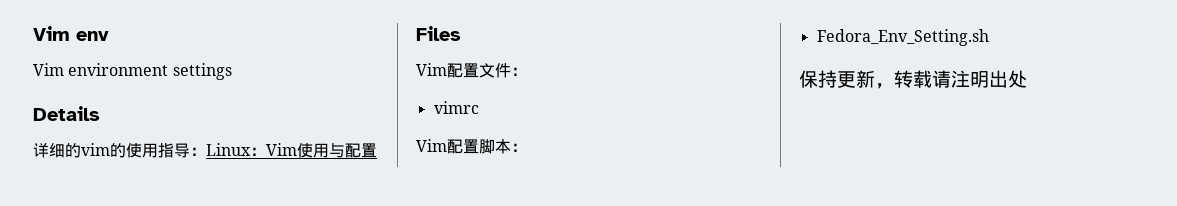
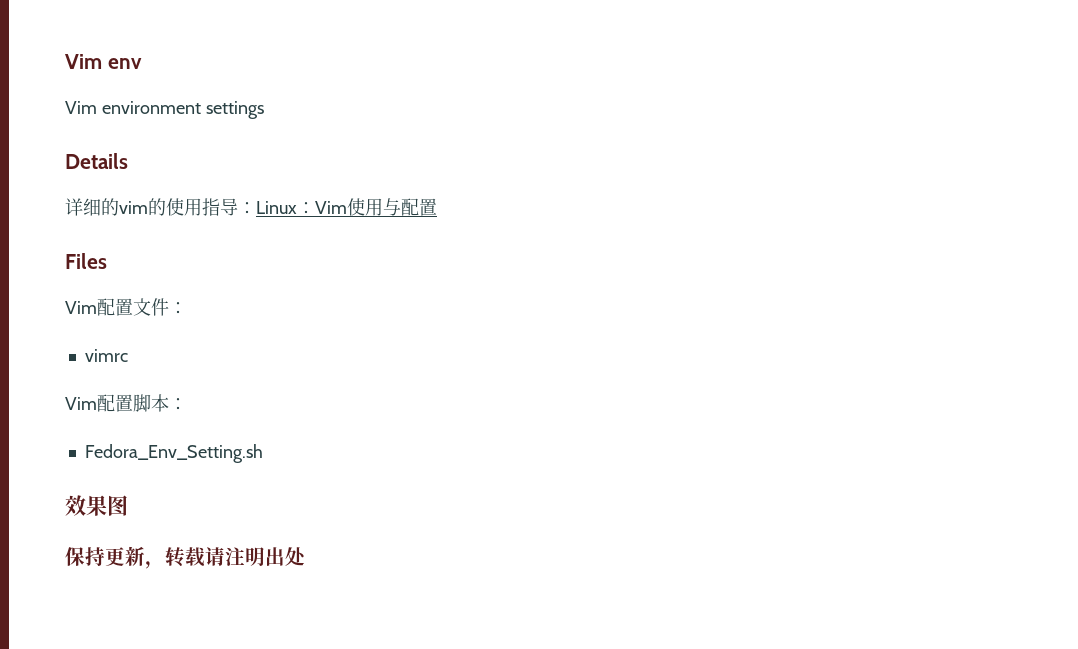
(989, 37) none -> [65,495,128,516] // 效果图

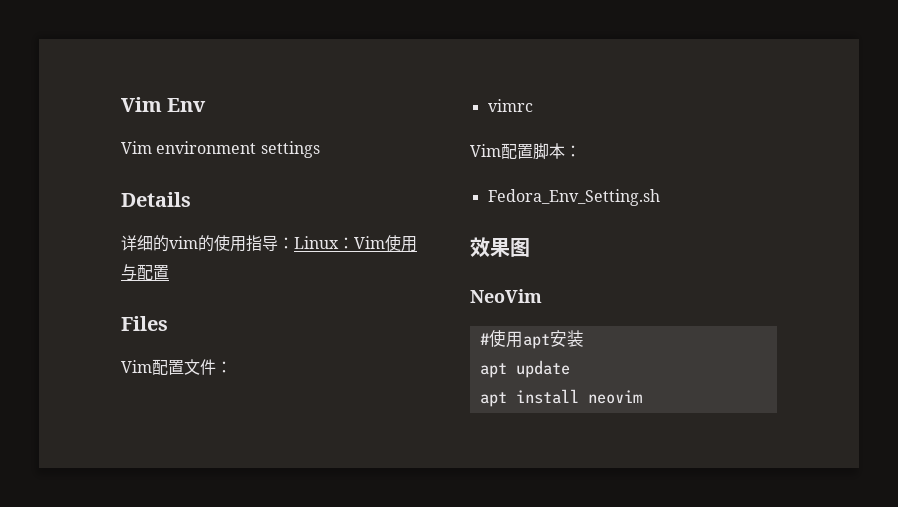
[65,54,142,69] Vim env -> [121,97,207,112] Vim Env
[65,546,306,569] 保持更新，转载请注明出处 -> [470,289,542,303] [479,330,584,349] [479,360,570,378] [479,389,642,407] NeoVim // #使用apt安装 // apt update // apt install neovim

